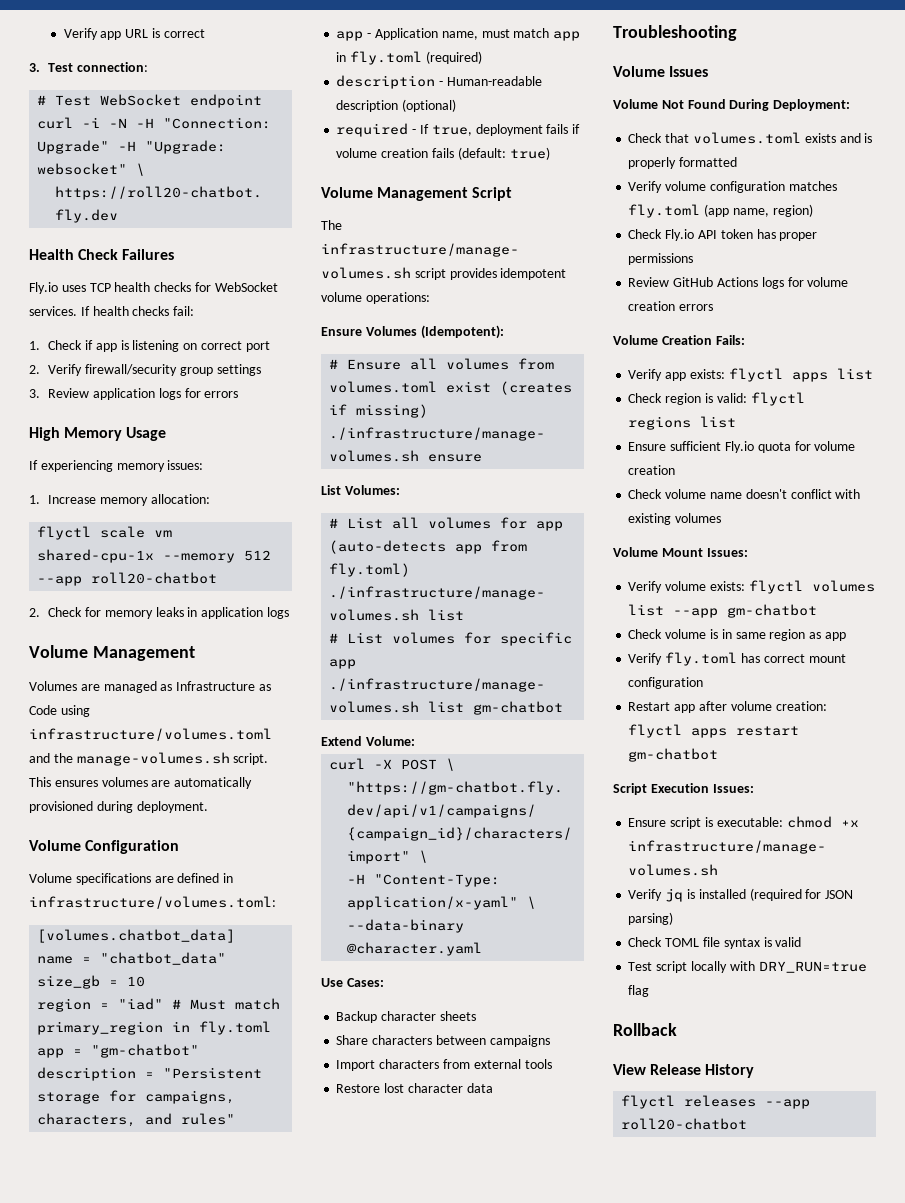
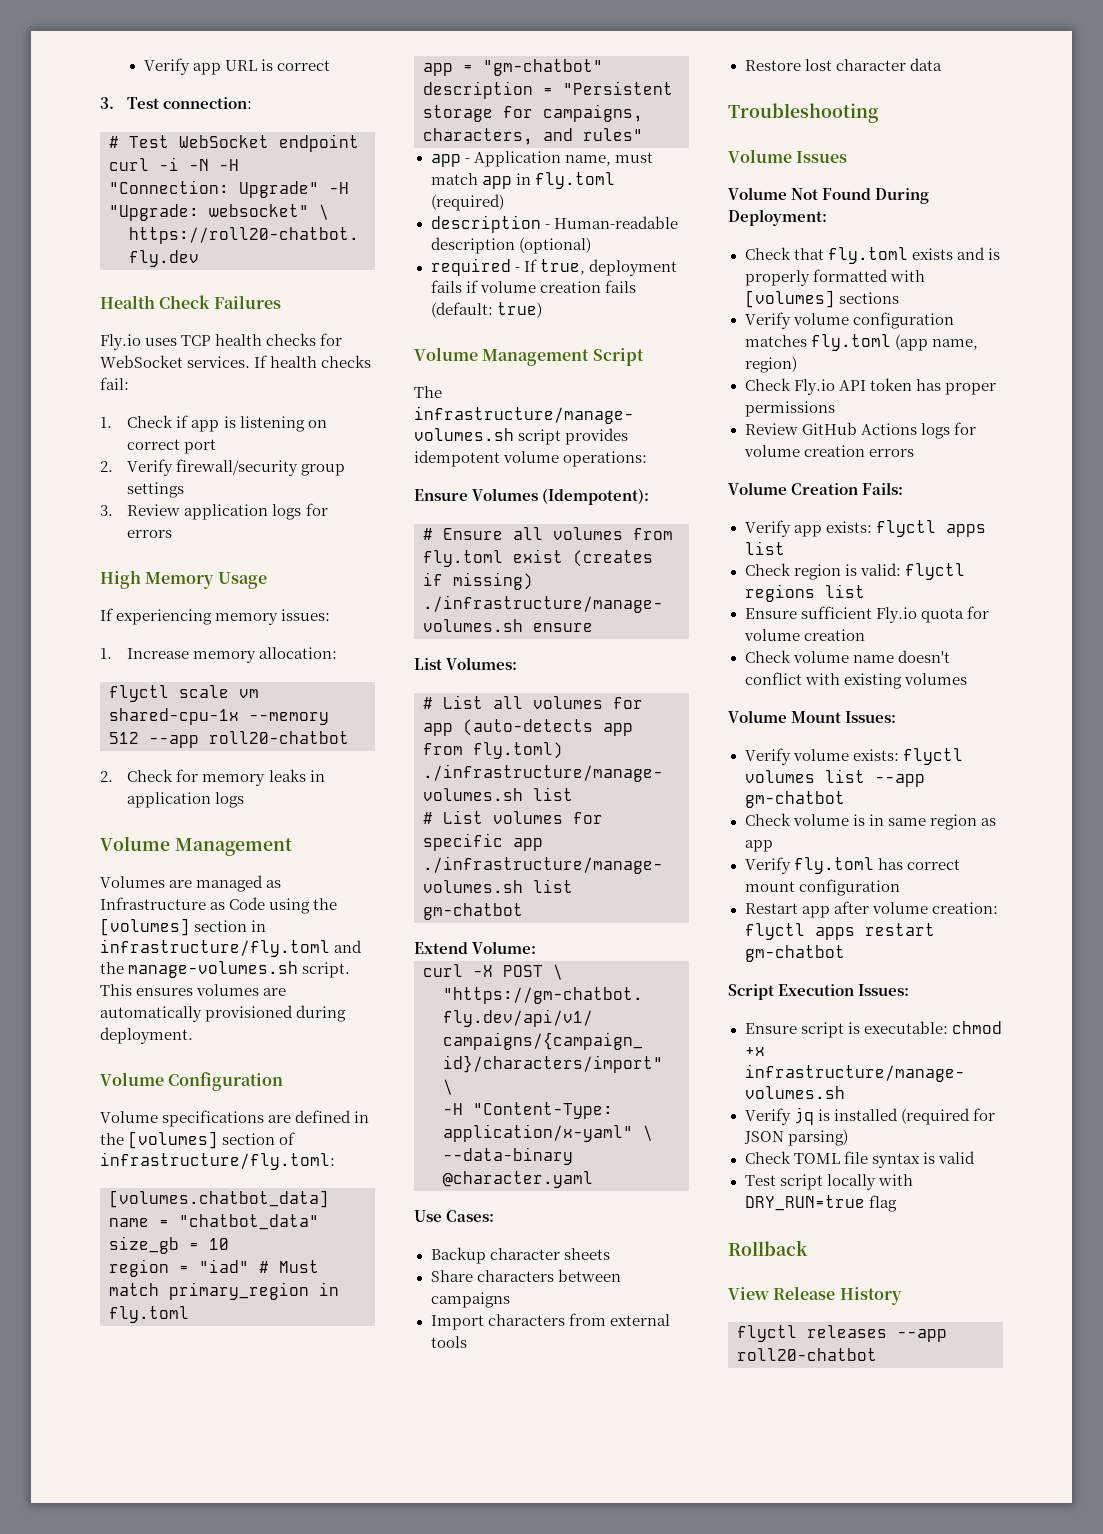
[29,728,272,741] infrastructure/volumes.toml -> [313,898,338,910] [100,918,267,936] [100,939,330,957] the [volumes] section in infrastructure/fly.toml
[29,896,276,909] infrastructure/volumes.toml: -> [100,1131,296,1149] [100,1152,335,1170] the [volumes] section of infrastructure/fly.toml:
[329,381,438,393] volumes.toml -> [423,550,503,567] fly.toml
[692,132,801,144] volumes.toml -> [827,247,908,264] fly.toml
(738, 162) none -> [889,270,925,282] [744,290,899,308] with [volumes] sections

